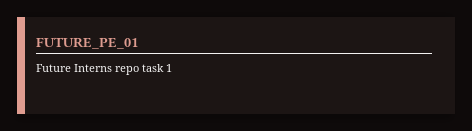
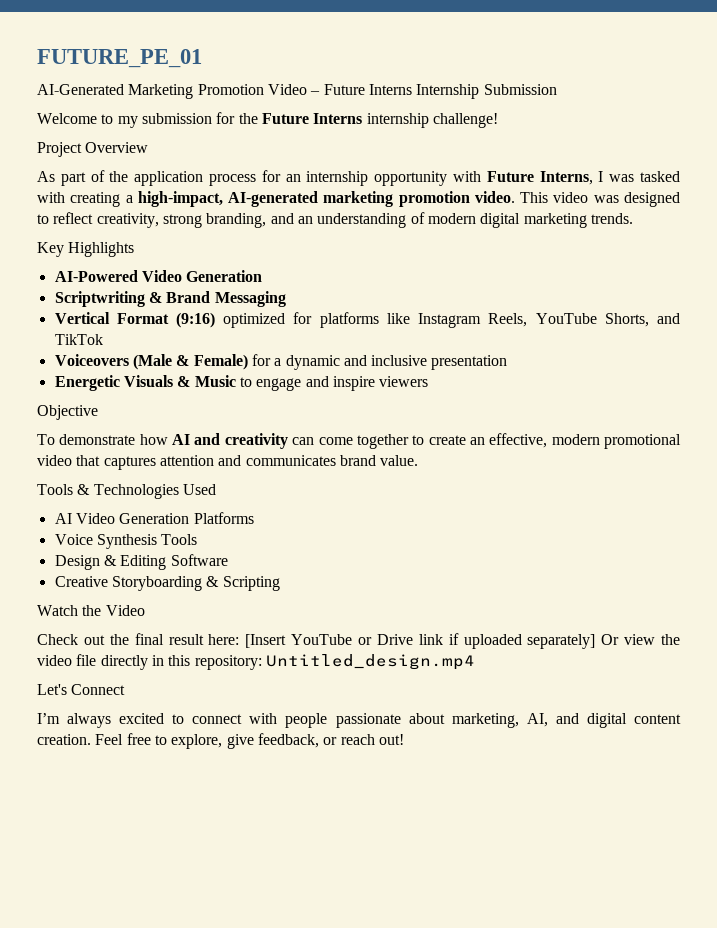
[36,64,172,75] Future Interns repo task 1 -> [37,84,557,99] [37,112,498,128] [37,142,149,157] [37,170,680,186] [37,191,680,207] [37,212,633,228] [37,242,135,257] [54,270,263,282] [54,291,286,307] [54,312,681,328] [54,334,103,345] [54,354,508,370] [54,375,429,391] [37,405,98,420] [37,433,681,449] [37,455,419,470] [37,484,216,499] [54,512,254,524] [54,534,198,549] [54,554,228,570] [54,576,280,591] [37,605,145,616] [37,633,680,649] [37,654,475,670] [37,684,126,695] [37,713,682,728] [37,733,404,749] AI-Generated Marketing Promotion Video – Future Interns Internship Submission // Welcome to my submission for the Future Interns internship challenge! // Project Overview // As part of the application process for an internship opportunity with Future Interns, I was tasked with creating a high-impact, AI-generated marketing promotion video. This video was designed to reflect creativity, strong branding, and an understanding of modern digital marketing trends. // Key Highlights // AI-Powered Video Generation // Scriptwriting & Brand Messaging // Vertical Format (9:16) optimized for platforms like Instagram Reels, YouTube Shorts, and TikTok // Voiceovers (Male & Female) for a dynamic and inclusive presentation // Energetic Visuals & Music to engage and inspire viewers // Objective // To demonstrate how AI and creativity can come together to create an effective, modern promotional video that captures attention and communicates brand value. // Tools & Technologies Used // AI Video Generation Platforms // Voice Synthesis Tools // Design & Editing Software // Creative Storyboarding & Scripting // Watch the Video // Check out the final result here: [Insert YouTube or Drive link if uploaded separately] Or view the video file directly in this repository: Untitled_design.mp4 // Let's Connect // I’m always excited to connect with people passionate about marketing, AI, and digital content creation. Feel free to explore, give feedback, or reach out!

